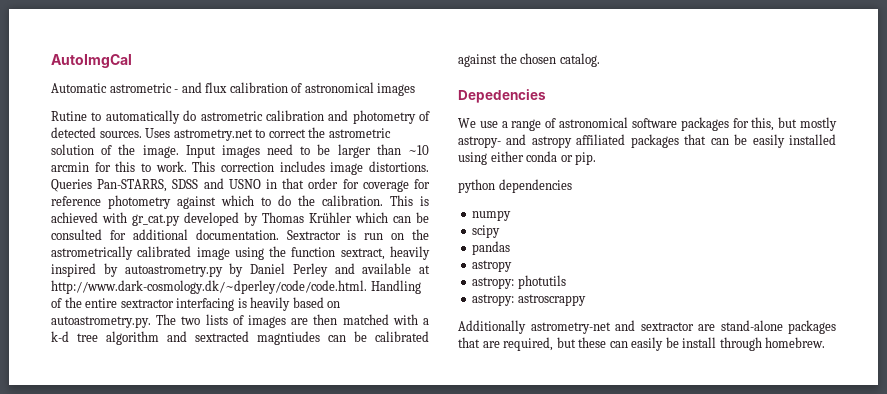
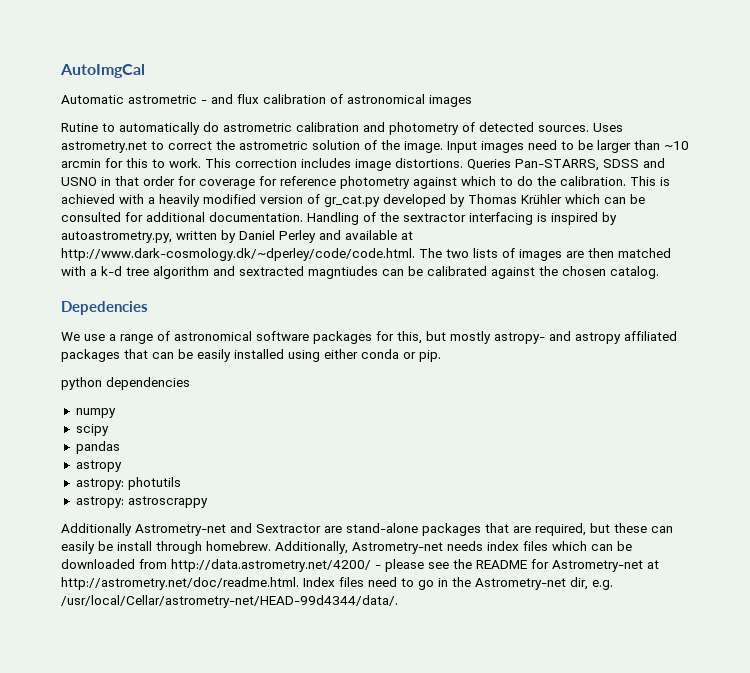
(127, 217) none -> [148,194,320,207] a heavily modified version of
[286,229,429,240] [51,246,430,260] [51,263,223,277] Sextractor is run on the astrometrically calibrated image using the function sextract, heavily inspired by autoastrometry.py -> [307,212,617,225] [61,231,217,243] Handling of the sextractor interfacing is inspired by autoastrometry.py, written
[370,280,421,294] [51,297,341,311] [51,316,151,328] Handling of the entire sextractor interfacing is heavily based on autoastrometry.py. -> (415, 254) none
[530,320,694,334] astrometry-net and sextractor -> [135,523,321,536] Astrometry-net and Sextractor
(826, 342) none -> [275,541,632,554] [61,559,659,572] [61,577,613,590] [61,595,398,608] Additionally, Astrometry-net needs index files which can be downloaded from http://data.astrometry.net/4200/ - please see the README for Astrometry-net at http://astrometry.net/doc/readme.html. Index files need to go in the Astrometry-net dir, e.g. /usr/local/Cellar/astrometry-net/HEAD-99d4344/data/.

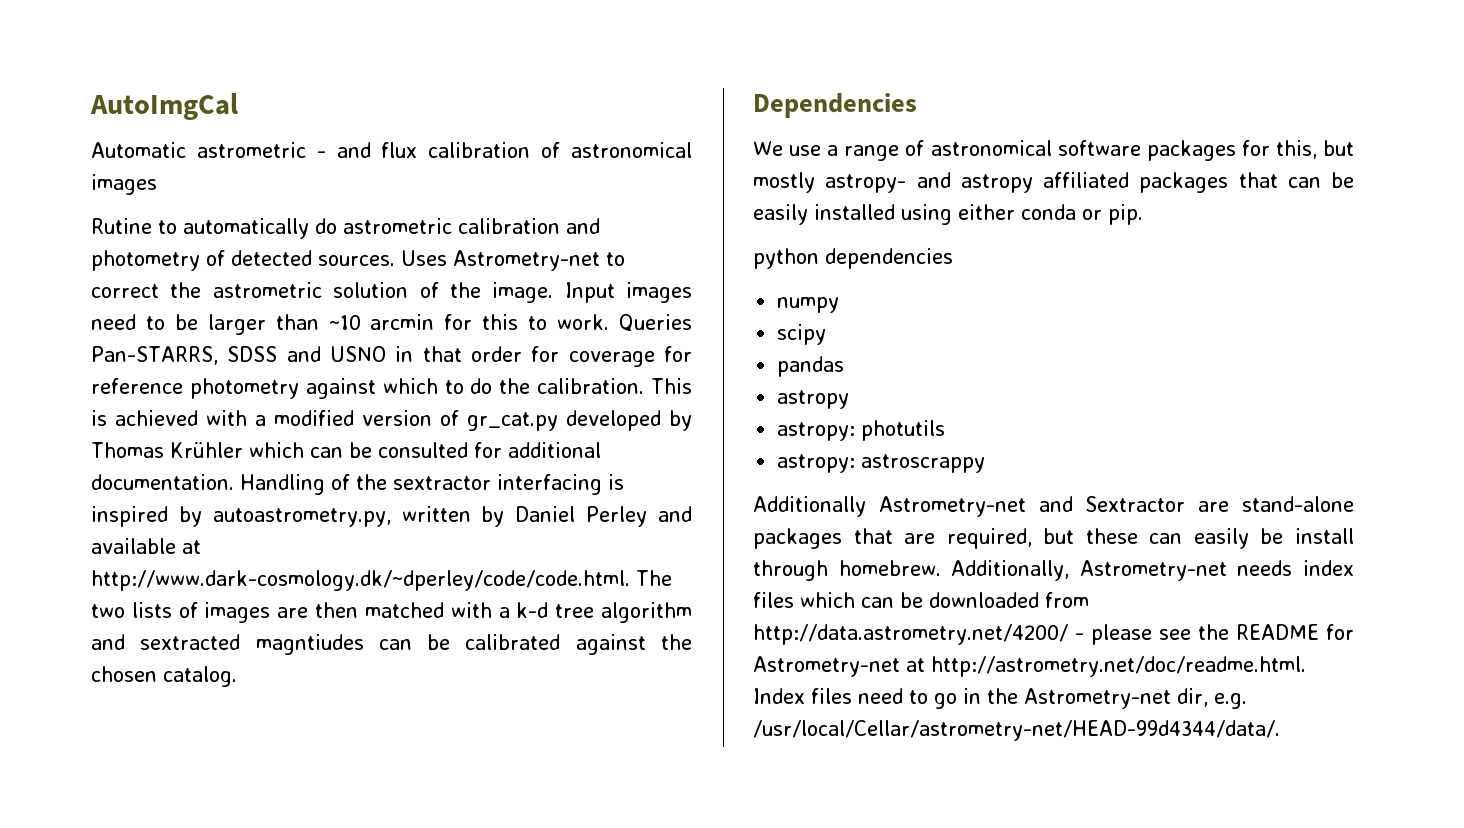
[61,141,147,153] astrometry.net -> [453,250,600,271] Astrometry-net
[205,158,463,171] This correction includes image distortions. -> (610, 322) none
[159,194,200,207] heavily -> (266, 420) none
[61,301,148,315] Depedencies -> [753,93,917,118] Dependencies

